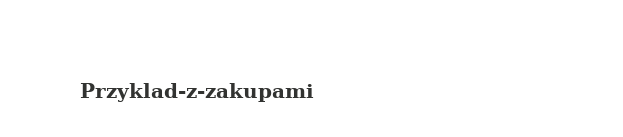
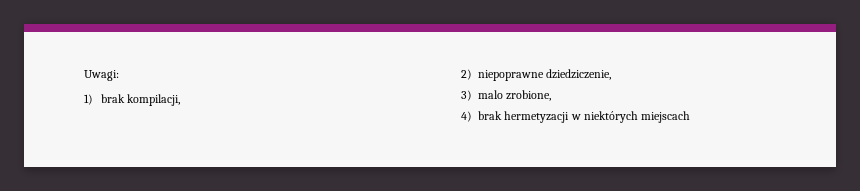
[80,83,314,102] Przyklad-z-zakupami -> [84,70,119,81] [84,94,181,106] [461,69,612,81] [461,90,552,101] [461,111,691,123] Uwagi: // 1) brak kompilacji, // 2) niepoprawne dziedziczenie, // 3) malo zrobione, // 4) brak hermetyzacji w niektórych miejscach

